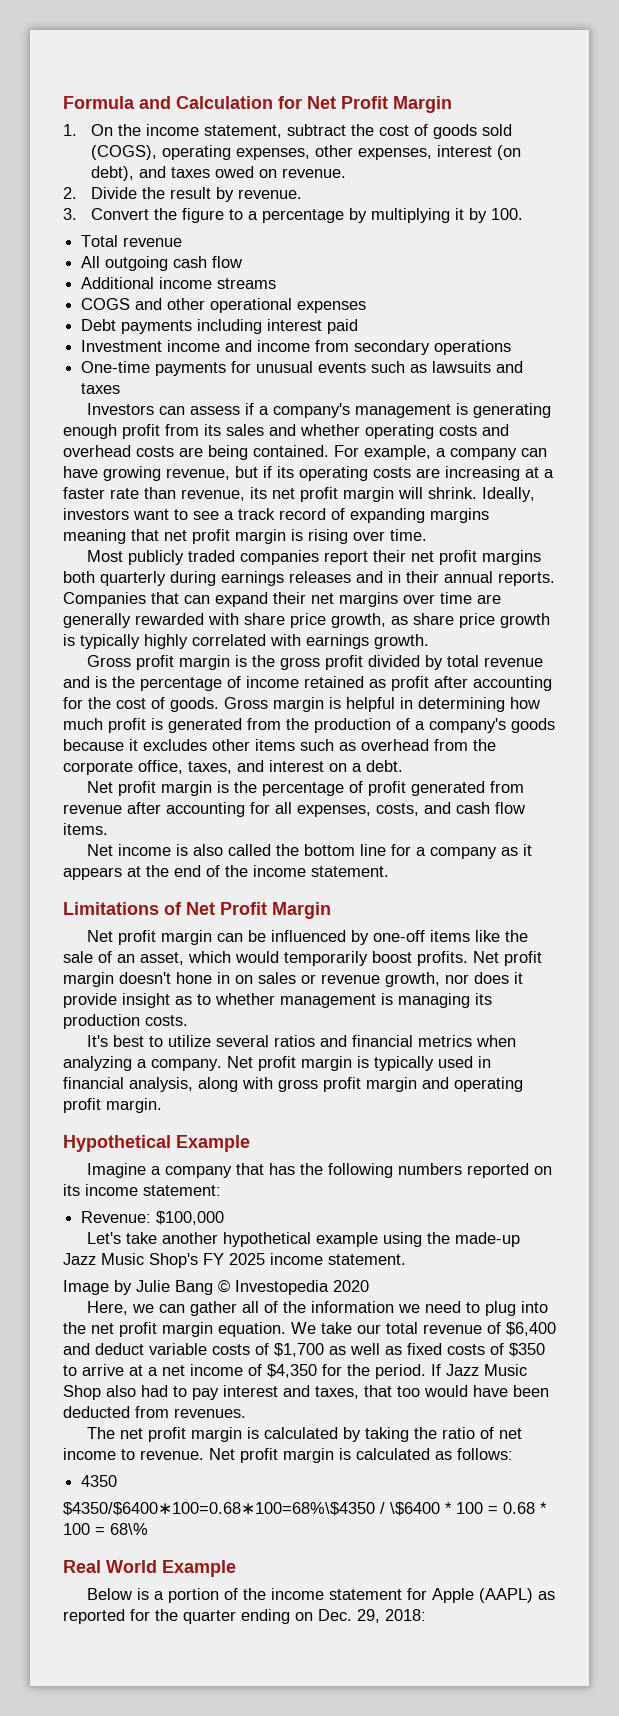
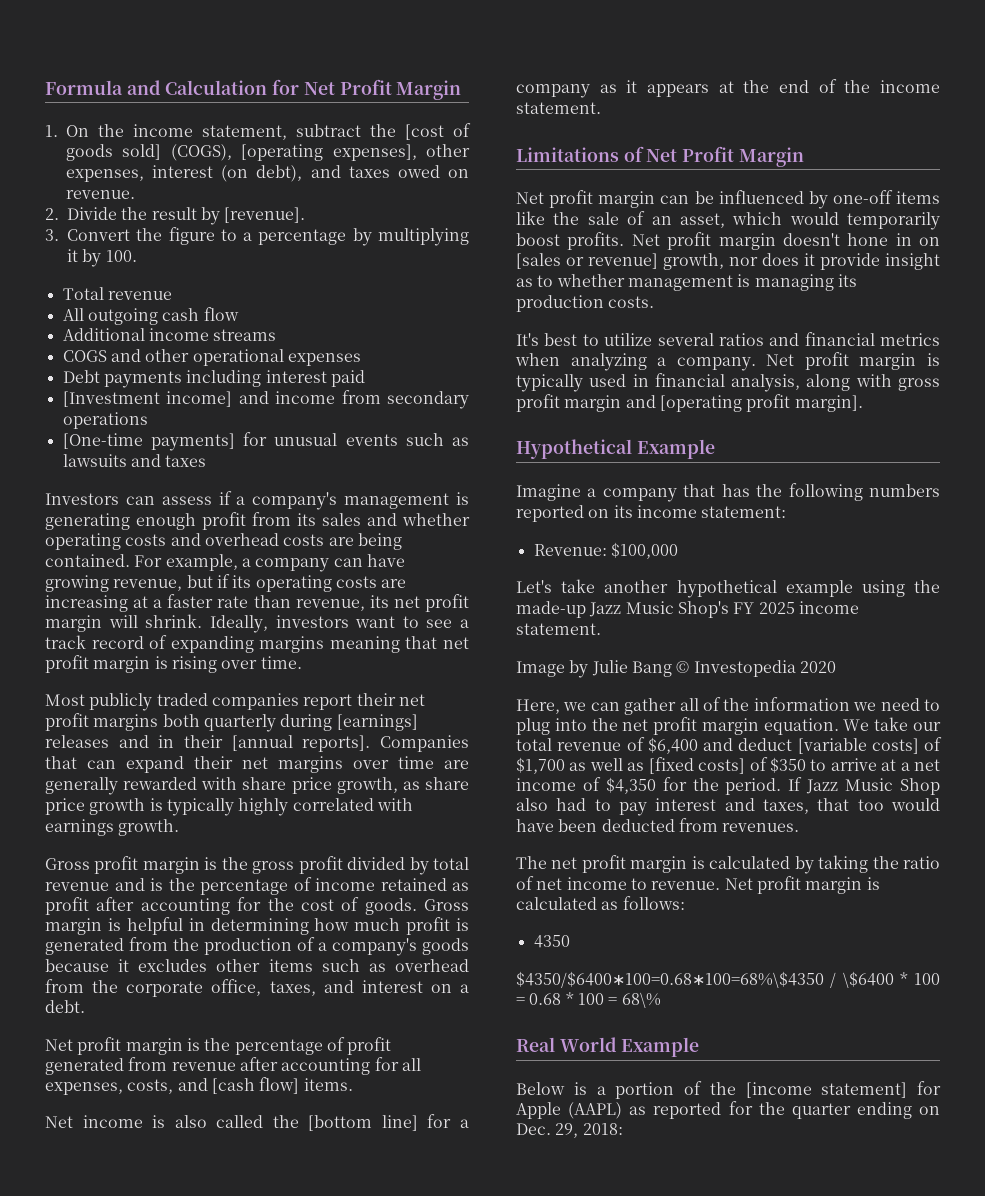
[379,125,410,136] cost -> [405,124,444,140] [cost
[482,124,513,136] [91,145,311,160] sold (COGS), operating expenses, -> [122,144,417,161] sold] (COGS), [operating expenses],
[238,189,303,199] revenue. -> [224,207,306,223] [revenue].
[81,340,221,352] Investment income -> [62,391,233,407] [Investment income]
[81,361,227,376] One-time payments -> [62,433,235,451] [One-time payments]
[221,571,284,586] earnings -> [336,714,418,731] [earnings]
[444,571,555,586] annual reports. -> [231,735,371,752] [annual reports].
[456,802,525,814] cash flow -> [211,1077,300,1094] [cash flow]
[303,844,386,856] bottom line -> [308,1115,418,1131] [bottom line]
[258,972,380,984] sales or revenue -> [516,253,658,269] [sales or revenue]
[454,1077,523,1092] [63,1098,162,1113] operating profit margin. -> [659,394,863,412] [operating profit margin].
[149,1343,250,1355] variable costs -> [797,738,919,754] [variable costs]
[407,1343,485,1355] fixed costs -> [648,757,746,774] [fixed costs]
[270,1588,402,1600] income statement -> [745,1082,908,1098] [income statement]

